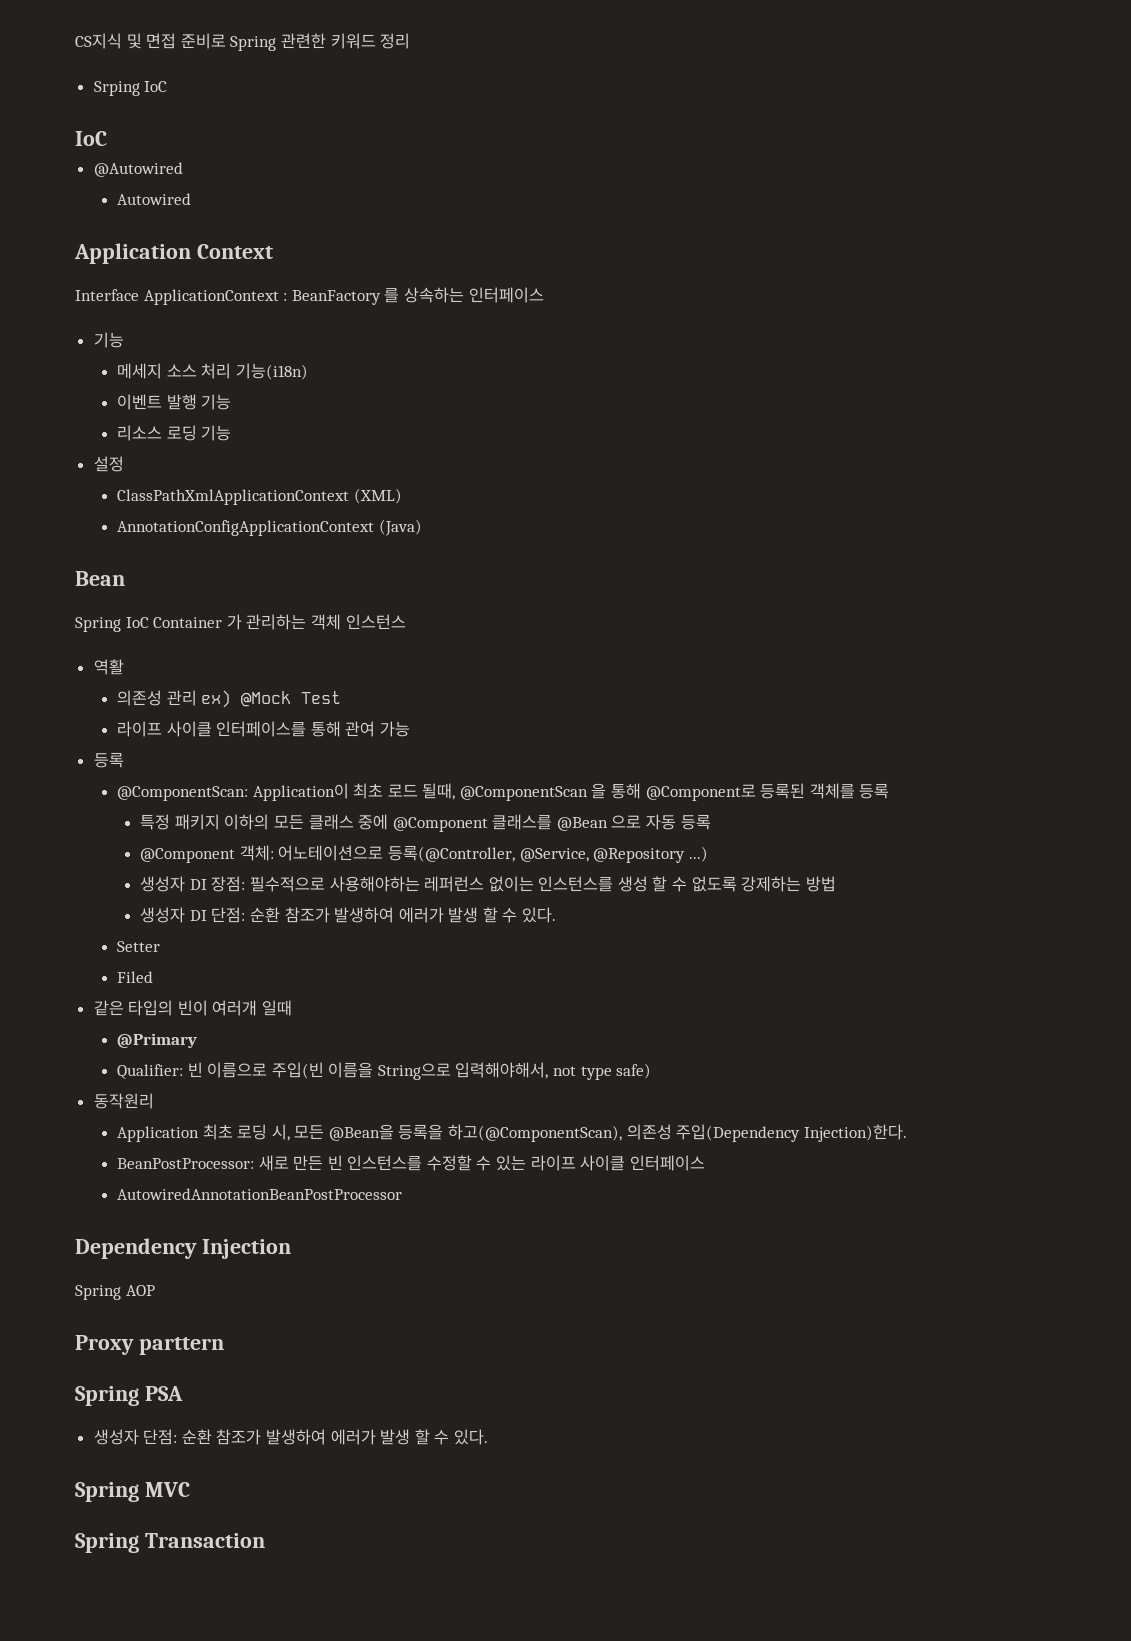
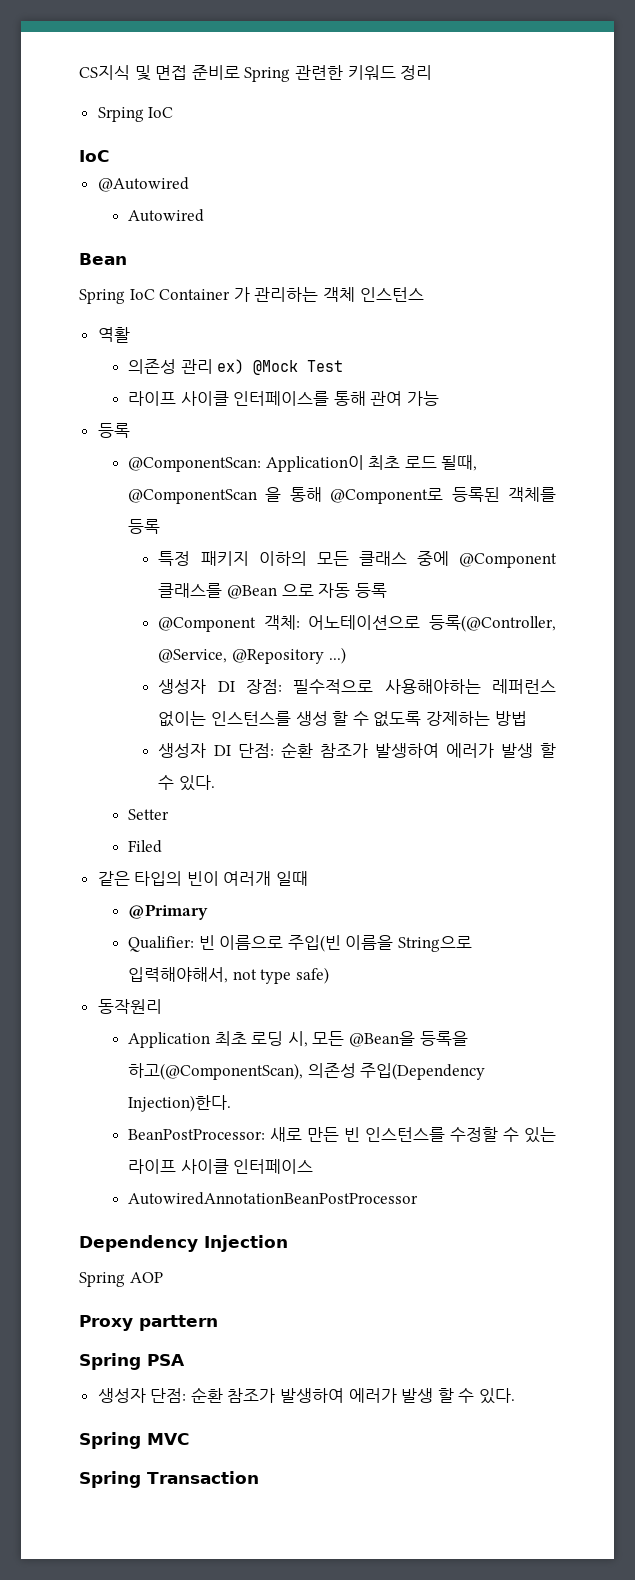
[74,243,273,264] [75,287,544,305] [93,332,124,348] [116,363,308,380] [116,394,232,410] [116,425,232,441] [93,456,124,472] [116,488,402,505] [116,519,422,536] // Application Context // Interface ApplicationContext : BeanFactory 를 상속하는 인터페이스 // 기능 // 메세지 소스 처리 기능(i18n) // 이벤트 발행 기능 // 리소스 로딩 기능 // 설정 // ClassPathXmlApplicationContext (XML) // AnnotationConfigApplicationContext (Java) -> (205, 215) none

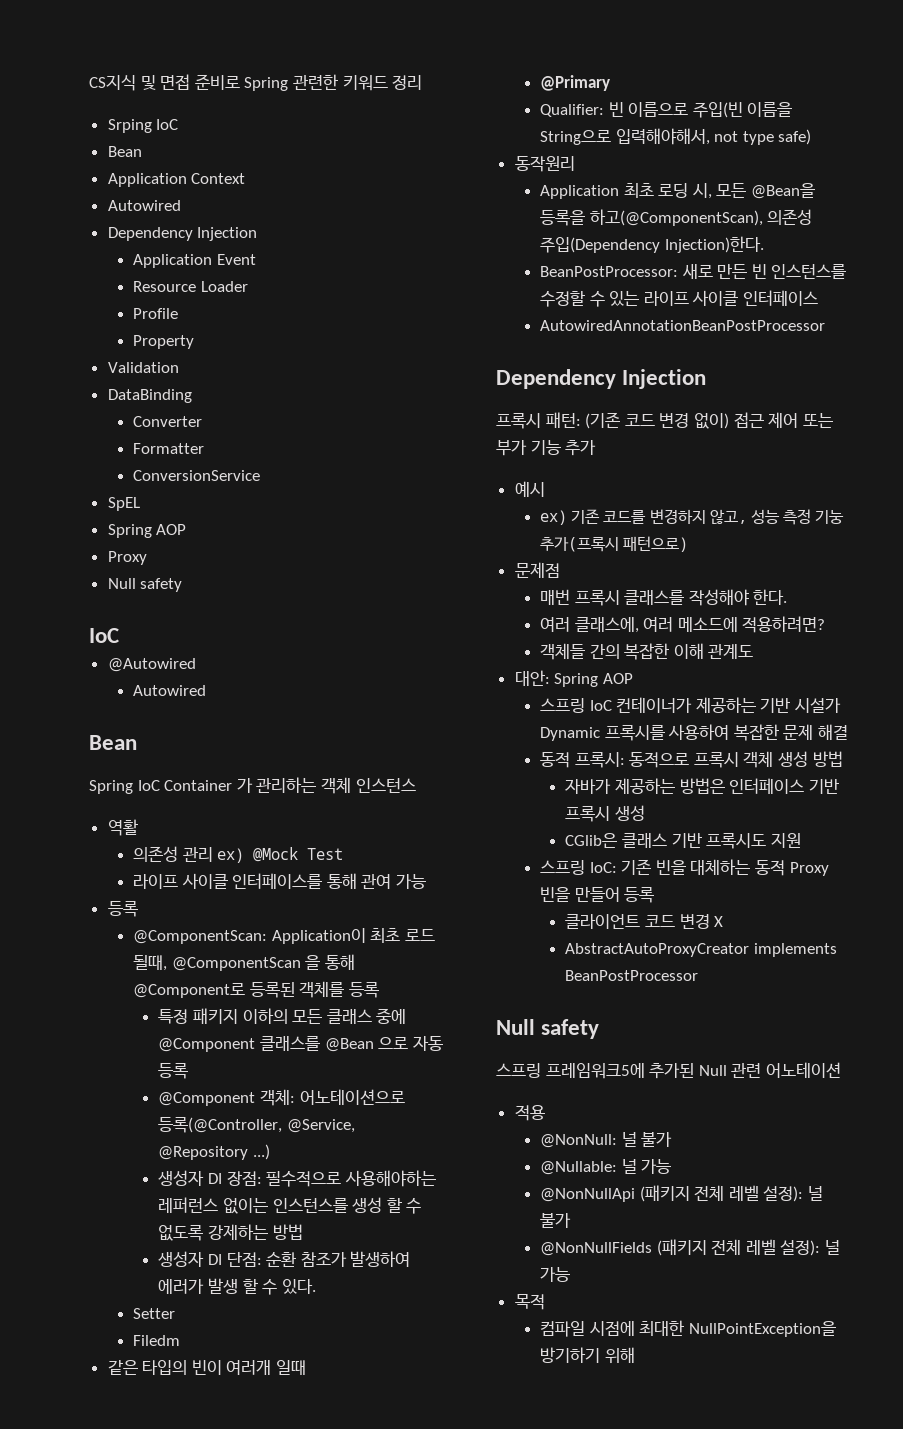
(174, 112) none -> [107,146,142,157] [107,173,246,187] [107,200,181,211] [107,227,258,241] [133,254,256,268] [133,281,248,292] [133,308,179,319] [133,335,195,349] [107,362,179,373] [107,389,192,403] [133,416,203,427] [133,443,205,454] [133,470,261,481] [107,497,140,511] [107,524,187,538] [107,551,147,565] [107,578,183,592] // Bean // Application Context // Autowired // Dependency Injection // Application Event // Resource Loader // Profile // Property // Validation // DataBinding // Converter // Formatter // ConversionService // SpEL // Spring AOP // Proxy // Null safety
[128,840,163,853] Filed -> [133,1335,181,1346] Filedm
[79,1272,163,1287] [79,1315,218,1331] [79,1353,185,1370] [97,1387,516,1404] [79,1432,189,1449] [79,1471,259,1488] Spring AOP // Proxy parttern // Spring PSA // 생성자 단점: 순환 참조가 발생하여 에러가 발생 할 수 있다. // Spring MVC // Spring Transaction -> [496,412,833,429] [496,440,597,456] [514,481,545,497] [540,509,845,525] [540,536,689,552] [514,562,560,578] [540,589,788,606] [540,616,826,633] [540,643,754,660] [514,670,633,687] [540,697,842,713] [540,724,849,741] [540,751,843,768] [565,778,839,794] [565,805,646,822] [565,833,801,849] [540,859,829,876] [540,887,655,903] [565,914,724,929] [565,943,838,957] [565,970,699,981] [496,1019,600,1039] [496,1062,841,1079] [514,1105,545,1121] [540,1132,673,1148] [540,1159,672,1175] [540,1185,824,1202] [540,1213,572,1228] [540,1239,841,1256] [540,1267,571,1282] [514,1294,545,1310] [540,1320,836,1337] [540,1347,635,1364] 프록시 패턴: (기존 코드 변경 없이) 접근 제어 또는 부가 기능 추가 // 예시 // ex) 기존 코드를 변경하지 않고, 성능 측정 기눙 추가(프록시 패턴으로) // 문제점 // 매번 프록시 클래스를 작성해야 한다. // 여러 클래스에, 여러 메소드에 적용하려면? // 객체들 간의 복잡한 이해 관계도 // 대안: Spring AOP // 스프링 IoC 컨테이너가 제공하는 기반 시설가 Dynamic 프록시를 사용하여 복잡한 문제 해결 // 동적 프록시: 동적으로 프록시 객체 생성 방법 // 자바가 제공하는 방법은 인터페이스 기반 프록시 생성 // CGlib은 클래스 기반 프록시도 지원 // 스프링 IoC: 기존 빈을 대체하는 동적 Proxy 빈을 만들어 등록 // 클라이언트 코드 변경 X // AbstractAutoProxyCreator implements BeanPostProcessor // Null safety // 스프링 프레임워크5에 추가된 Null 관련 어노테이션 // 적용 // @NonNull: 널 불가 // @Nullable: 널 가능 // @NonNullApi (패키지 전체 레벨 설정): 널 불가 // @NonNullFields (패키지 전체 레벨 설정): 널 가능 // 목적 // 컴파일 시점에 최대한 NullPointException을 방기하기 위해

